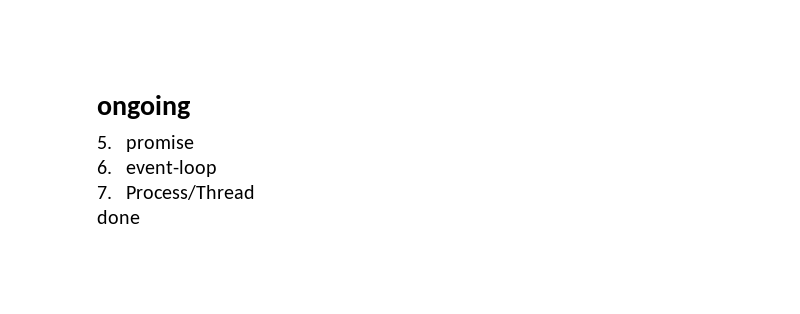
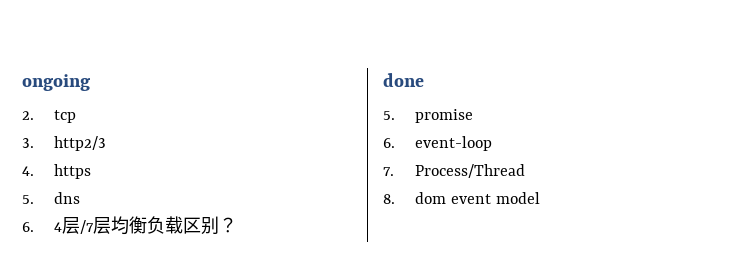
(190, 107) none -> [22,110,77,123] [22,136,107,151] [22,164,92,179] [22,192,81,204] [22,216,238,235] [383,73,424,87] // 2. tcp // 3. http2/3 // 4. https // 5. dns // 6. 4层/7层均衡负载区别？ // done
[97,210,140,224] done -> [383,192,541,204] 8. dom event model

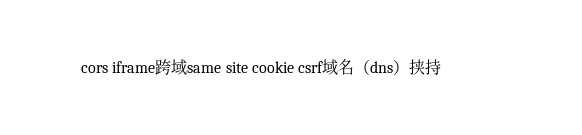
[22,74,90,91] [22,110,77,123] [22,136,107,151] [22,164,92,179] [22,192,81,204] [22,216,238,235] [383,73,424,87] [383,109,474,123] [383,136,493,151] [383,164,526,178] [383,192,541,204] ongoing // 2. tcp // 3. http2/3 // 4. https // 5. dns // 6. 4层/7层均衡负载区别？ // done // 5. promise // 6. event-loop // 7. Process/Thread // 8. dom event model -> [81,59,442,75] cors iframe跨域same site cookie csrf域名（dns）挟持

